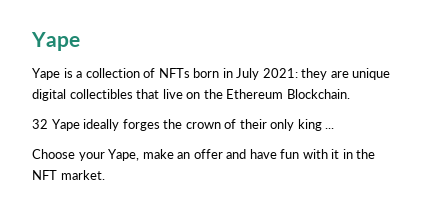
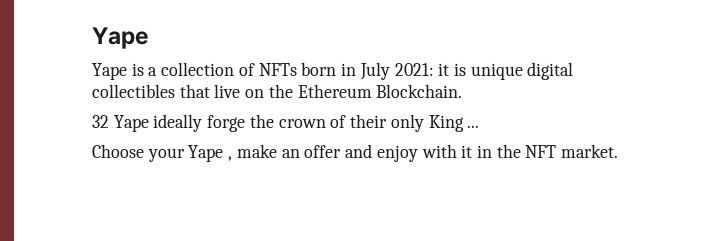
[301,68,349,80] they are -> [438,63,466,76] it is
[122,119,160,131] forges -> [207,115,246,132] forge
[297,119,322,131] king -> [428,115,464,132] King
[108,149,140,161] Yape, -> [188,145,233,162] Yape ,
[249,149,300,159] have fun -> [376,145,418,162] enjoy

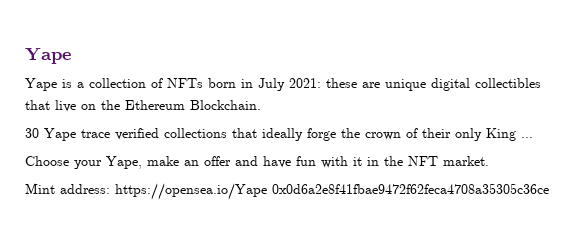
[438,63,466,76] it is -> [326,78,380,88] these are
[92,115,149,132] 32 Yape -> [25,128,257,141] 30 Yape trace verified collections that
[188,145,233,162] Yape , -> [106,156,142,169] Yape,
[376,145,418,162] enjoy -> [263,156,316,168] have fun
(619, 151) none -> [25,183,549,200] // Mint address: https://opensea.io/Yape 0x0d6a2e8f41fbae9472f62feca4708a35305c36ce

